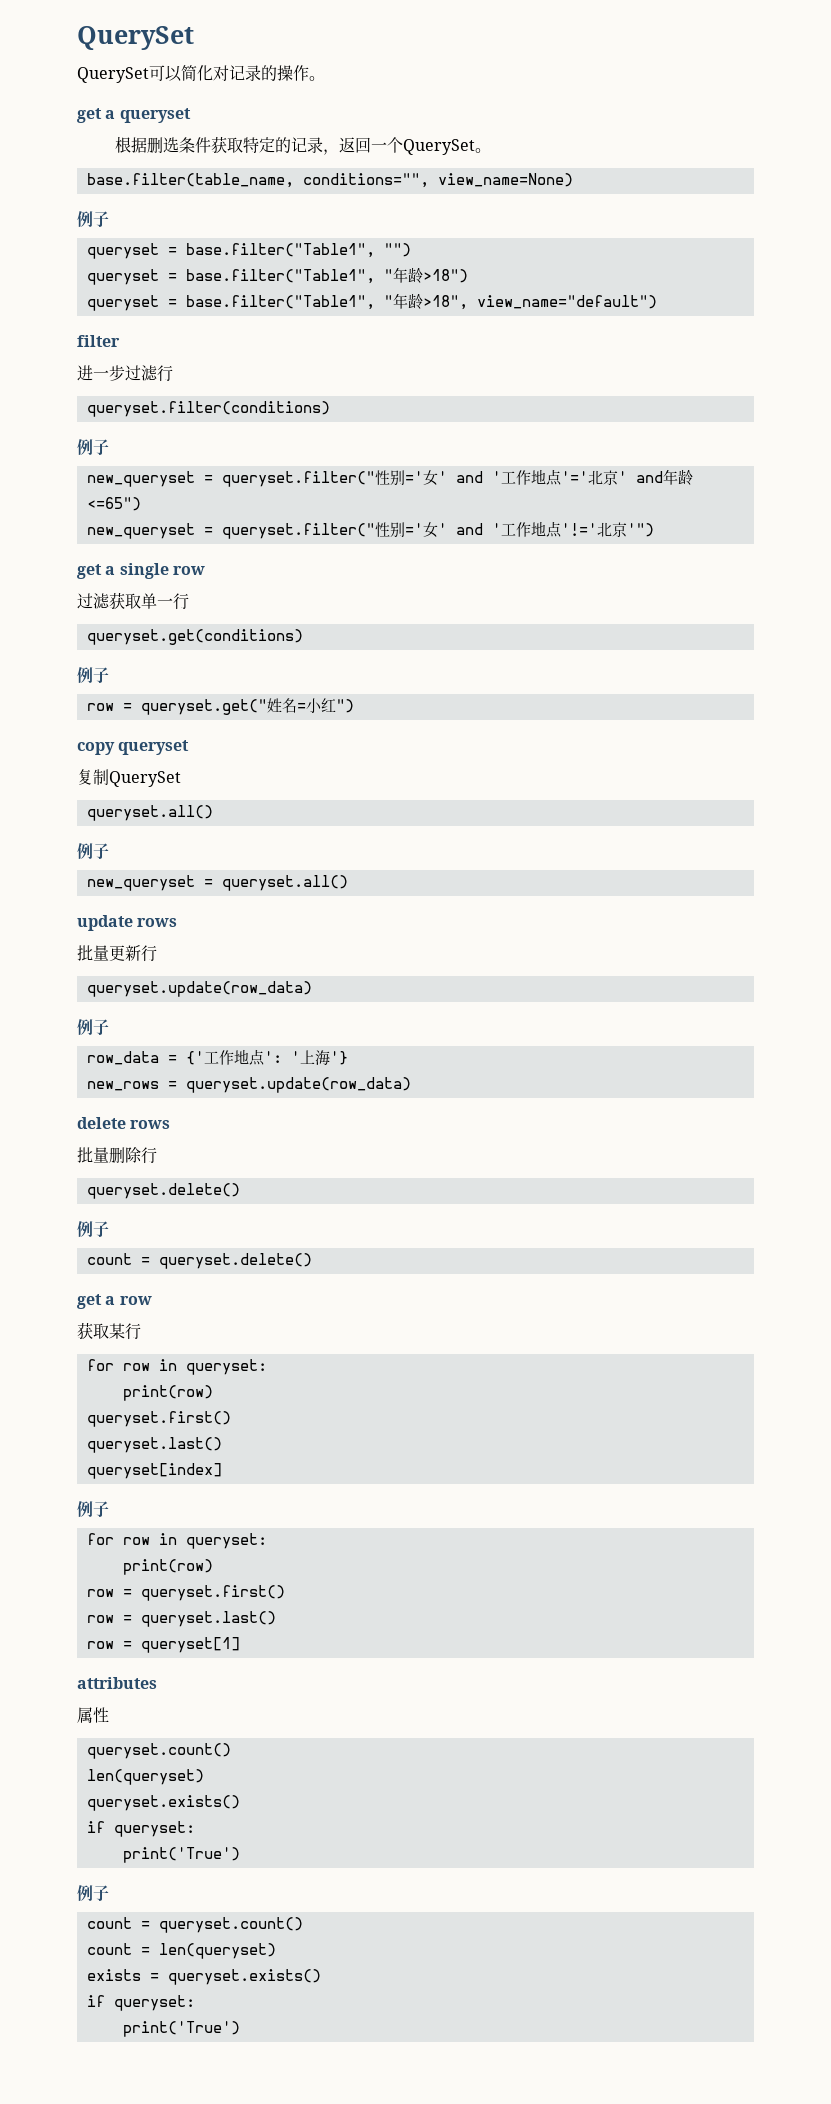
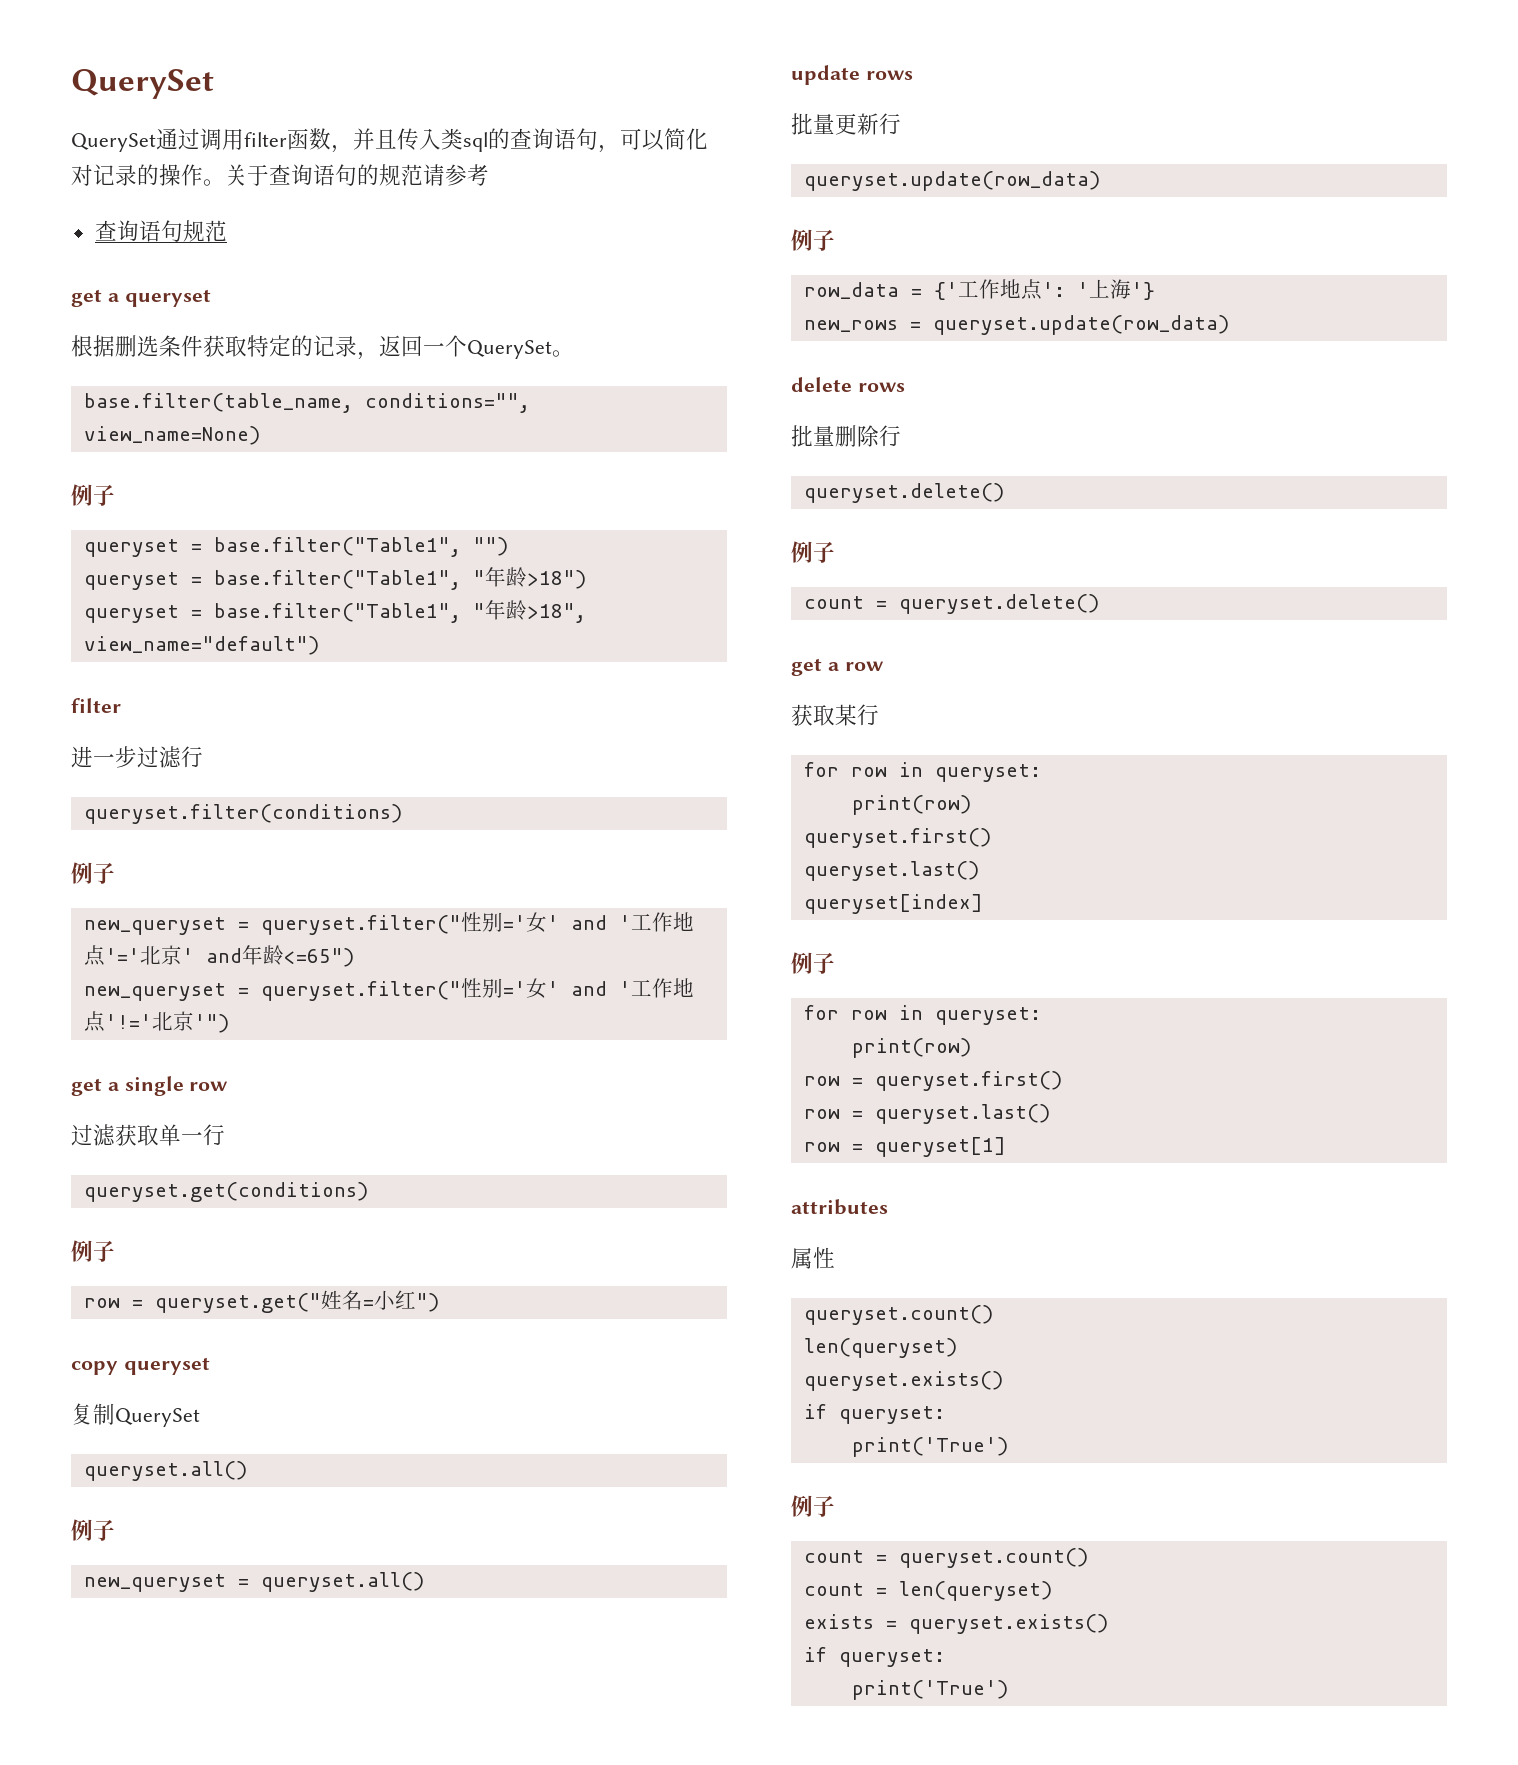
(149, 75) none -> [156,128,620,153] 通过调用filter函数，并且传入类sql的查询语句，
(325, 78) none -> [225,164,489,186] [94,220,227,242] 关于查询语句的规范请参考 // 查询语句规范

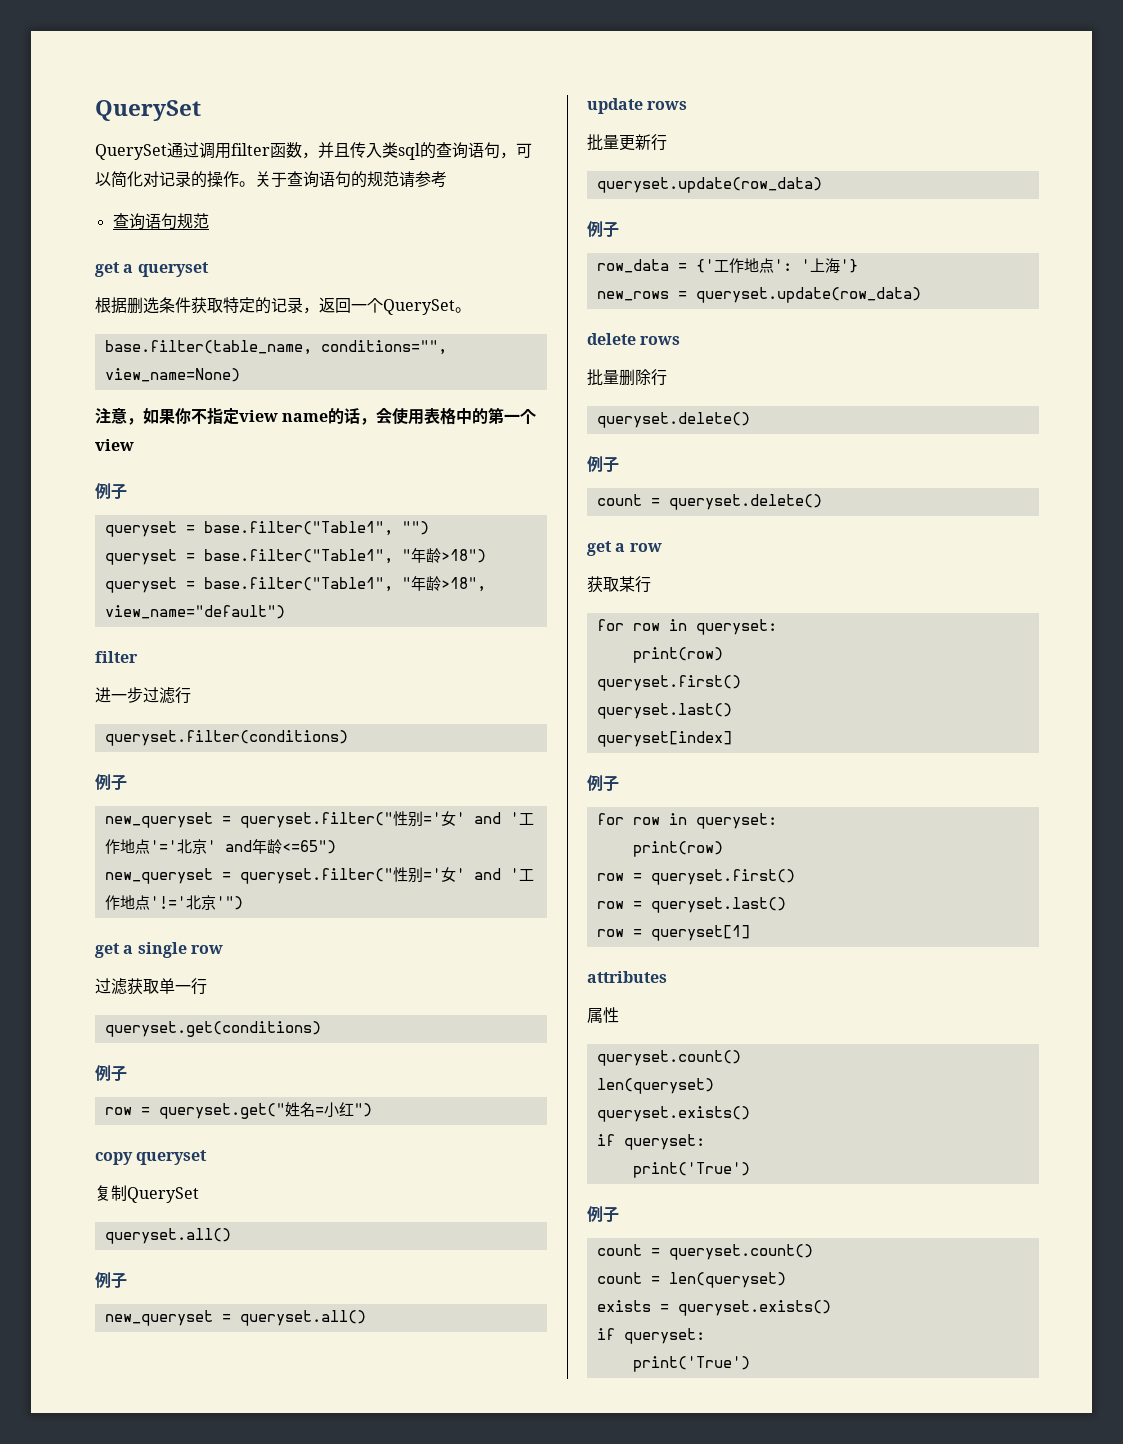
(260, 435) none -> [95,407,537,425] [95,439,134,451] // 注意，如果你不指定view name的话，会使用表格中的第一个view

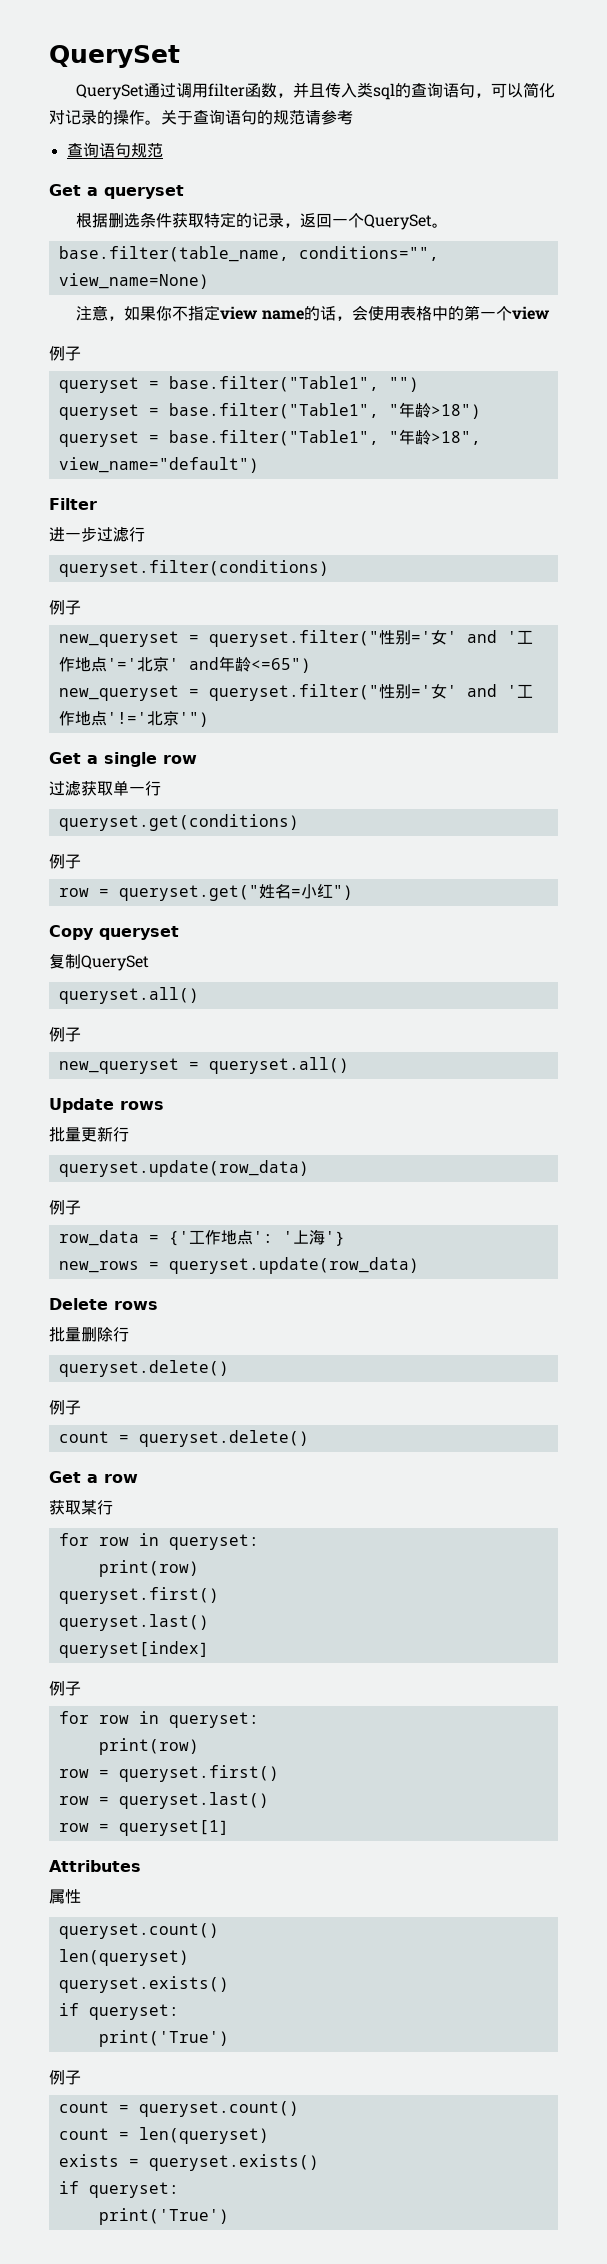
[95,262,120,277] get -> [49,184,81,196] Get
[95,651,138,663] filter -> [49,498,97,510] Filter
[95,943,120,958] get -> [49,752,81,764] Get
[95,1152,133,1165] copy -> [49,925,94,940] Copy
[587,98,643,114] update -> [49,1098,114,1113] Update
[587,333,636,345] delete -> [49,1298,108,1310] Delete
[587,541,612,556] get -> [49,1471,81,1483] Get
[587,971,667,983] attributes -> [49,1860,141,1872] Attributes

